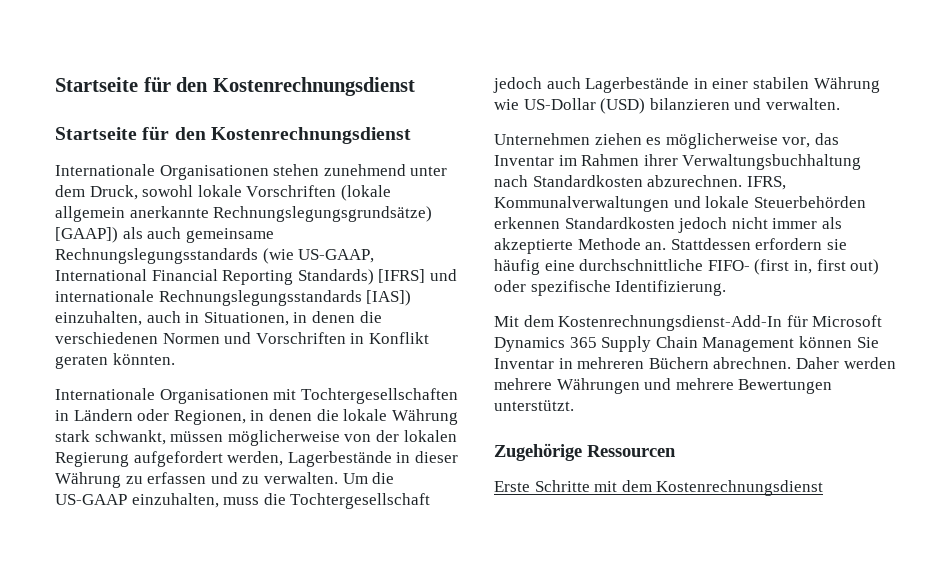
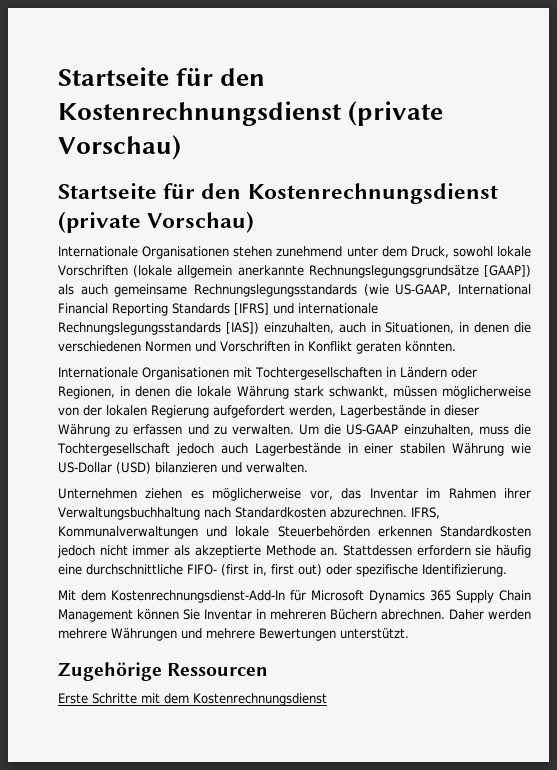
[55,77,415,96] [55,126,411,144] Startseite für den Kostenrechnungsdienst // Startseite für den Kostenrechnungsdienst -> [58,67,266,86] [58,101,444,126] [58,135,181,160] [58,183,498,204] [58,211,255,233] Startseite für den Kostenrechnungsdienst (private Vorschau) // Startseite für den Kostenrechnungsdienst (private Vorschau)
[213,206,433,222] Rechnungslegungsgrundsätze) -> [308,265,479,278] Rechnungslegungsgrundsätze
[297,269,374,285] Standards) -> [172,303,230,314] Standards

